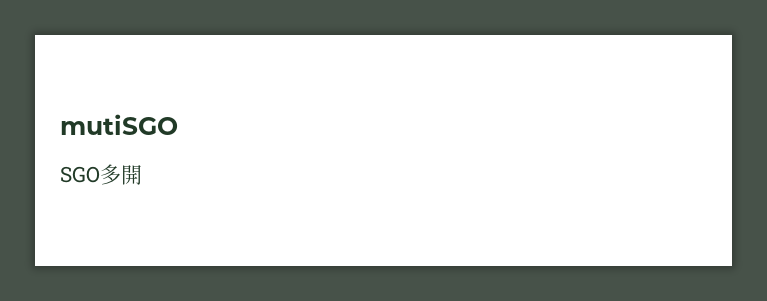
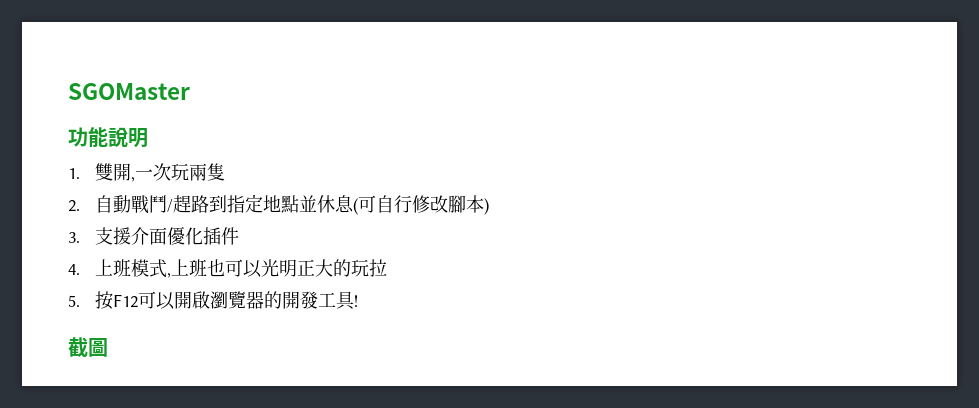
[60,114,178,135] [60,164,142,185] mutiSGO // SGO多開 -> [68,83,190,100] [68,127,148,148] [68,163,225,182] [68,194,489,215] [68,227,239,245] [68,259,387,278] [68,291,358,310] [68,337,108,357] SGOMaster // 功能說明 // 1.雙開,一次玩兩隻 // 2.自動戰鬥/趕路到指定地點並休息(可自行修改腳本) // 3.支援介面優化插件 // 4.上班模式,上班也可以光明正大的玩拉 // 5.按F12可以開啟瀏覽器的開發工具! // 截圖

